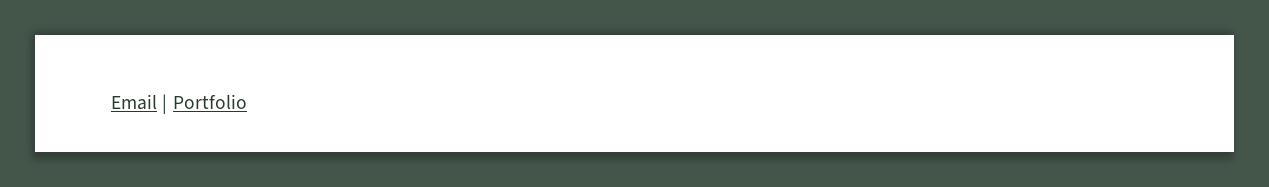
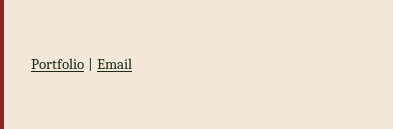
[111,94,247,114] Email | Portfolio -> [31,58,132,71] Portfolio | Email

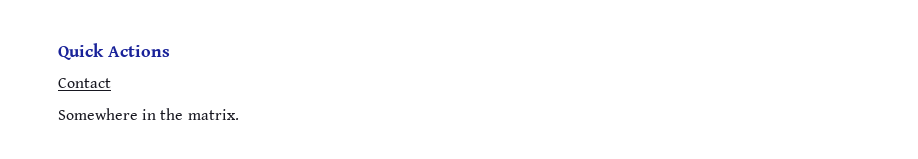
[31,58,132,71] Portfolio | Email -> [58,43,170,60] [58,78,111,88] [58,108,239,120] Quick Actions // Contact // Somewhere in the matrix.

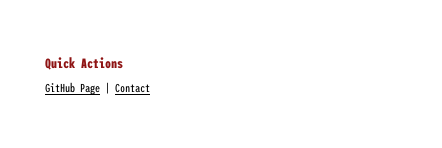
[58,78,111,88] [58,108,239,120] Contact // Somewhere in the matrix. -> [45,82,150,95] GitHub Page | Contact

